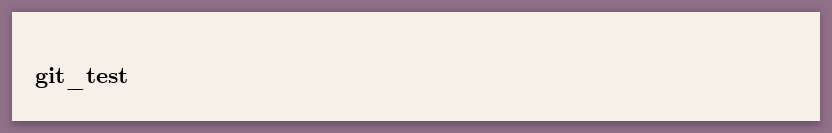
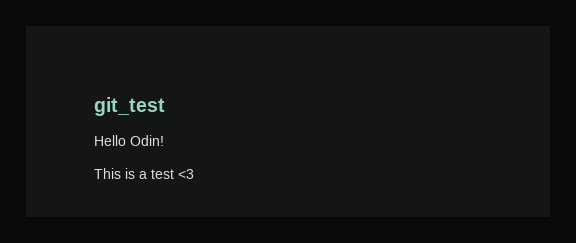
(128, 78) none -> [94,135,164,146] [94,168,194,179] // Hello Odin! // This is a test <3

